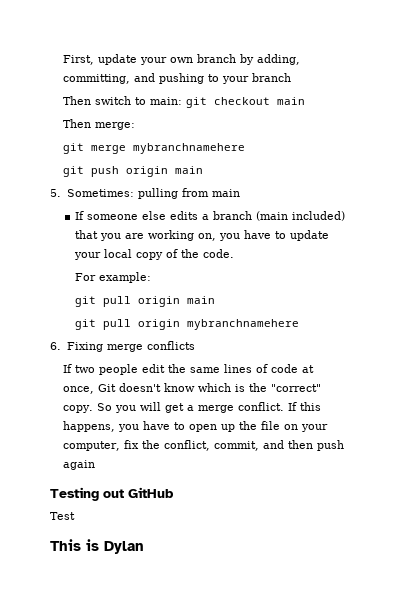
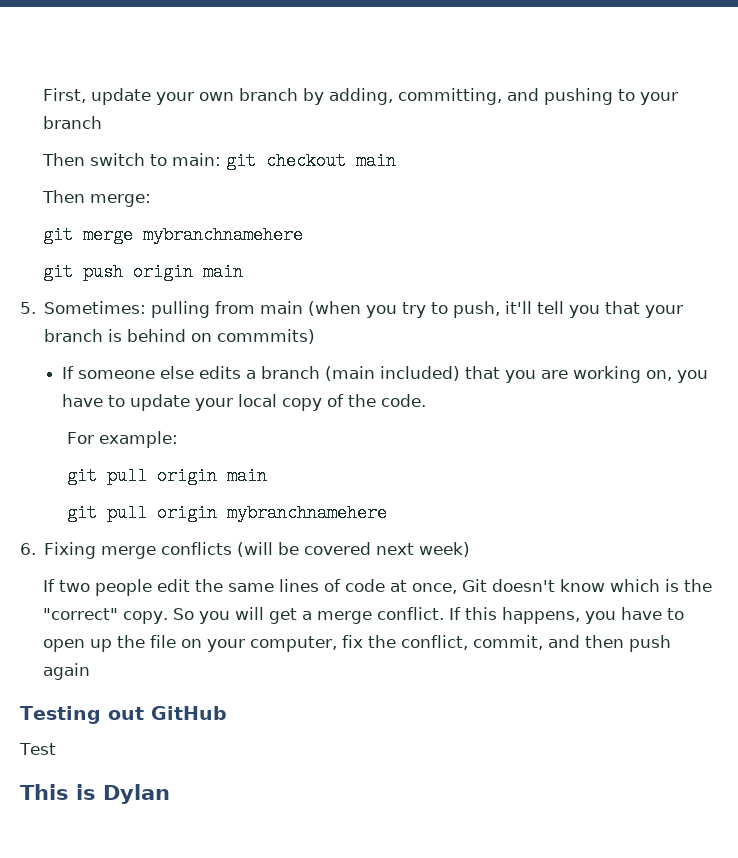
(240, 193) none -> [308,301,684,318] [44,329,316,344] (when you try to push, it'll tell you that your branch is behind on commmits)
(195, 345) none -> [237,542,471,557] (will be covered next week)

